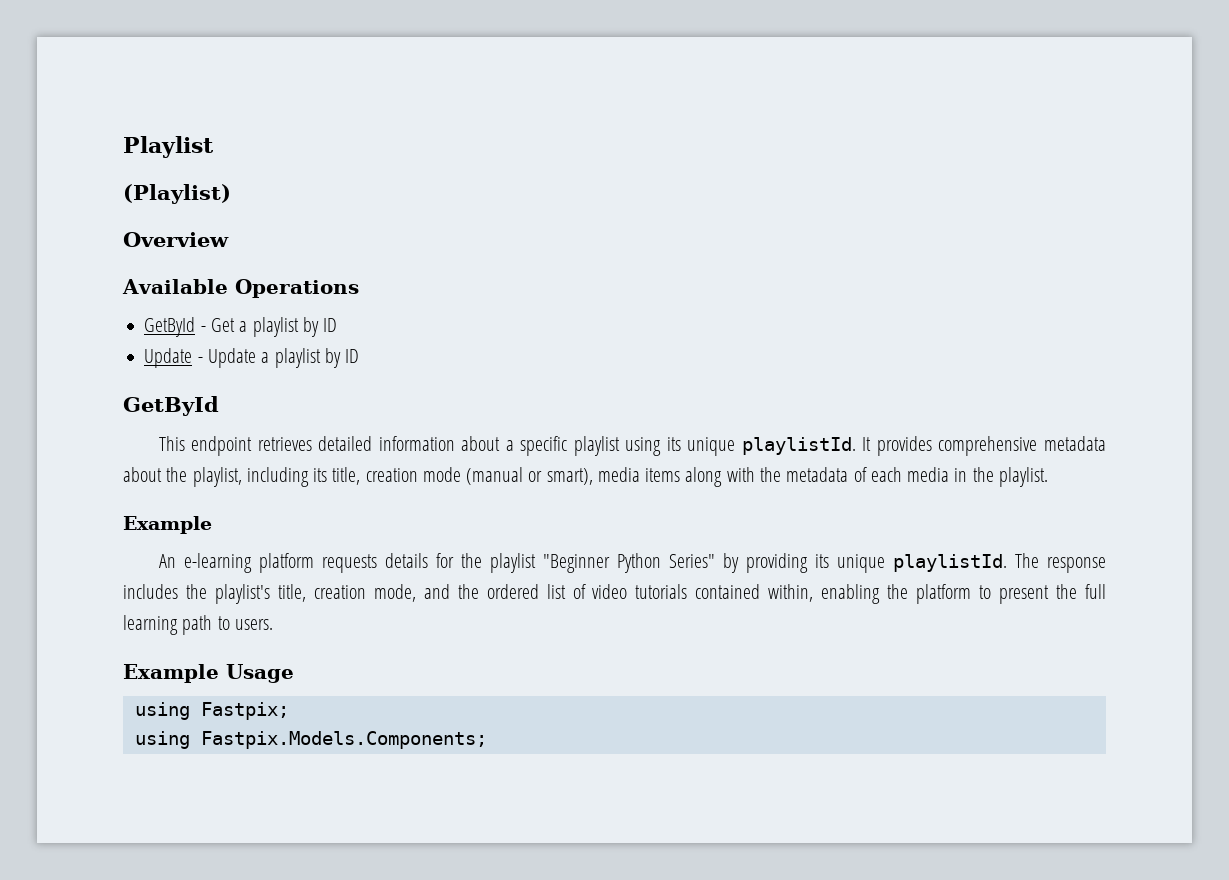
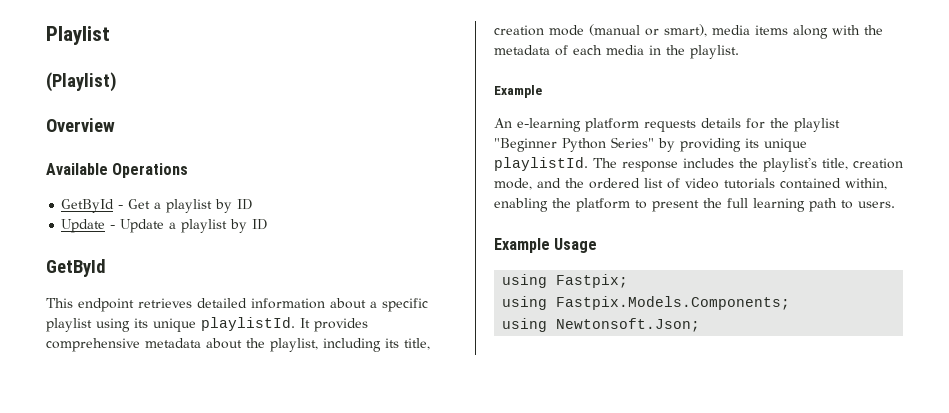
(487, 740) none -> [502,318,701,332] // using Newtonsoft.Json;

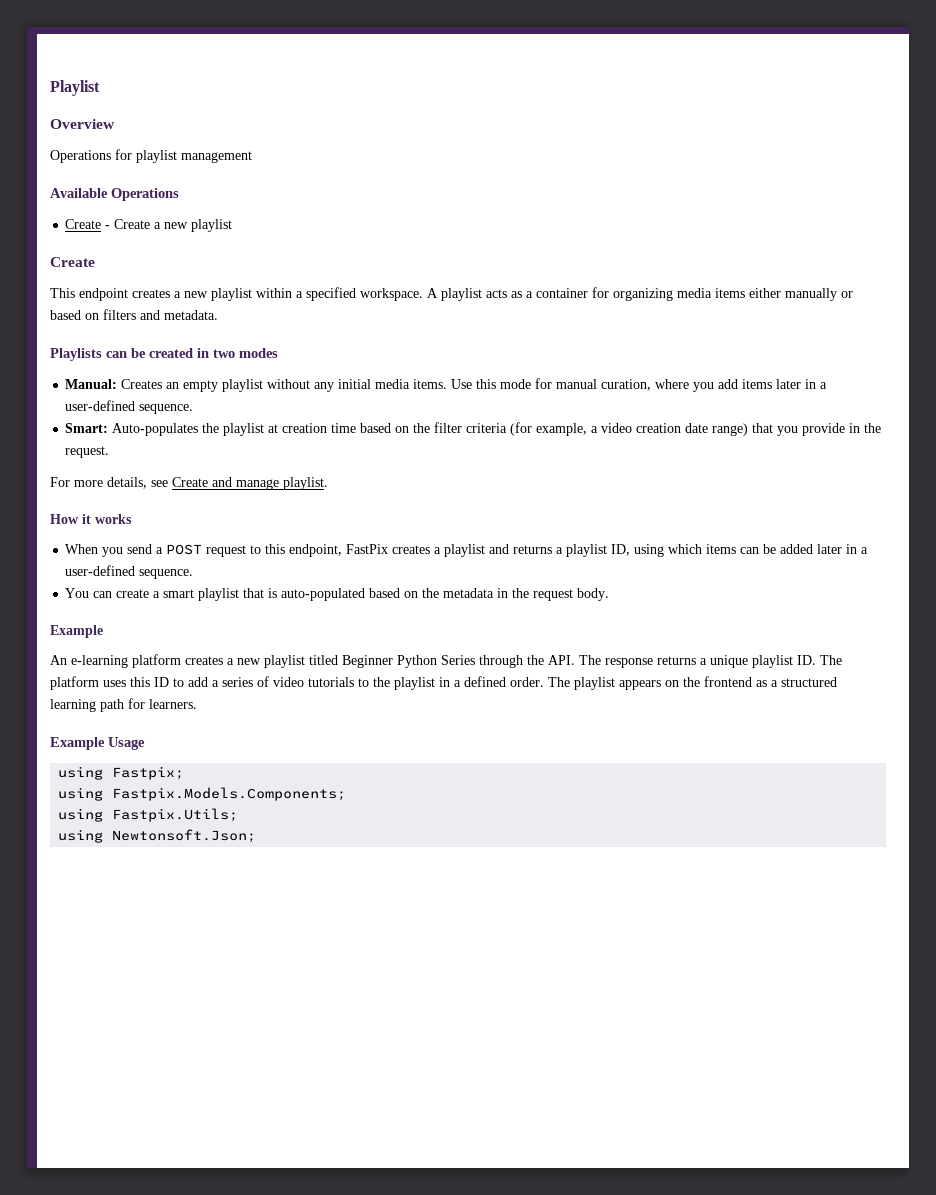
[46,72,117,92] [46,118,115,132] [46,163,189,178] [61,199,254,213] [61,219,269,233] [46,259,106,277] [46,298,428,312] [46,317,368,332] [46,338,430,352] [494,24,883,39] [494,45,739,59] [494,85,542,98] [494,118,840,132] [494,137,807,152] [494,157,903,172] [494,178,887,190] [494,198,895,212] (Playlist) // Overview // Available Operations // GetById - Get a playlist by ID // Update - Update a playlist by ID // GetById // This endpoint retrieves detailed information about a specific playlist using its unique playlistId. It provides comprehensive metadata about the playlist, including its title, creation mode (manual or smart), media items along with the metadata of each media in the playlist. // Example // An e-learning platform requests details for the playlist "Beginner Python Series" by providing its unique playlistId. The response includes the playlist's title, creation mode, and the ordered list of video tutorials contained within, enabling the platform to present the full learning path to users. -> [50,119,115,129] [50,149,252,163] [50,188,179,201] [65,219,233,232] [50,257,95,267] [50,287,853,301] [50,309,218,320] [50,348,278,361] [65,378,828,392] [65,400,194,414] [65,422,882,436] [65,446,110,458] [50,477,328,490] [50,514,132,524] [65,544,869,557] [65,565,194,579] [65,588,610,601] [50,625,103,638] [50,654,842,668] [50,676,837,690] [50,698,197,712] Overview // Operations for playlist management // Available Operations // Create - Create a new playlist // Create // This endpoint creates a new playlist within a specified workspace. A playlist acts as a container for organizing media items either manually or based on filters and metadata. // Playlists can be created in two modes // Manual: Creates an empty playlist without any initial media items. Use this mode for manual curation, where you add items later in a user-defined sequence. // Smart: Auto-populates the playlist at creation time based on the filter criteria (for example, a video creation date range) that you provide in the request. // For more details, see Create and manage playlist. // How it works // When you send a POST request to this endpoint, FastPix creates a playlist and returns a playlist ID, using which items can be added later in a user-defined sequence. // You can create a smart playlist that is auto-populated based on the metadata in the request body. // Example // An e-learning platform creates a new playlist titled Beginner Python Series through the API. The response returns a unique playlist ID. The platform uses this ID to add a series of video tutorials to the playlist in a defined order. The playlist appears on the frontend as a structured learning path for learners.
(791, 303) none -> [58,808,239,822] // using Fastpix.Utils;

